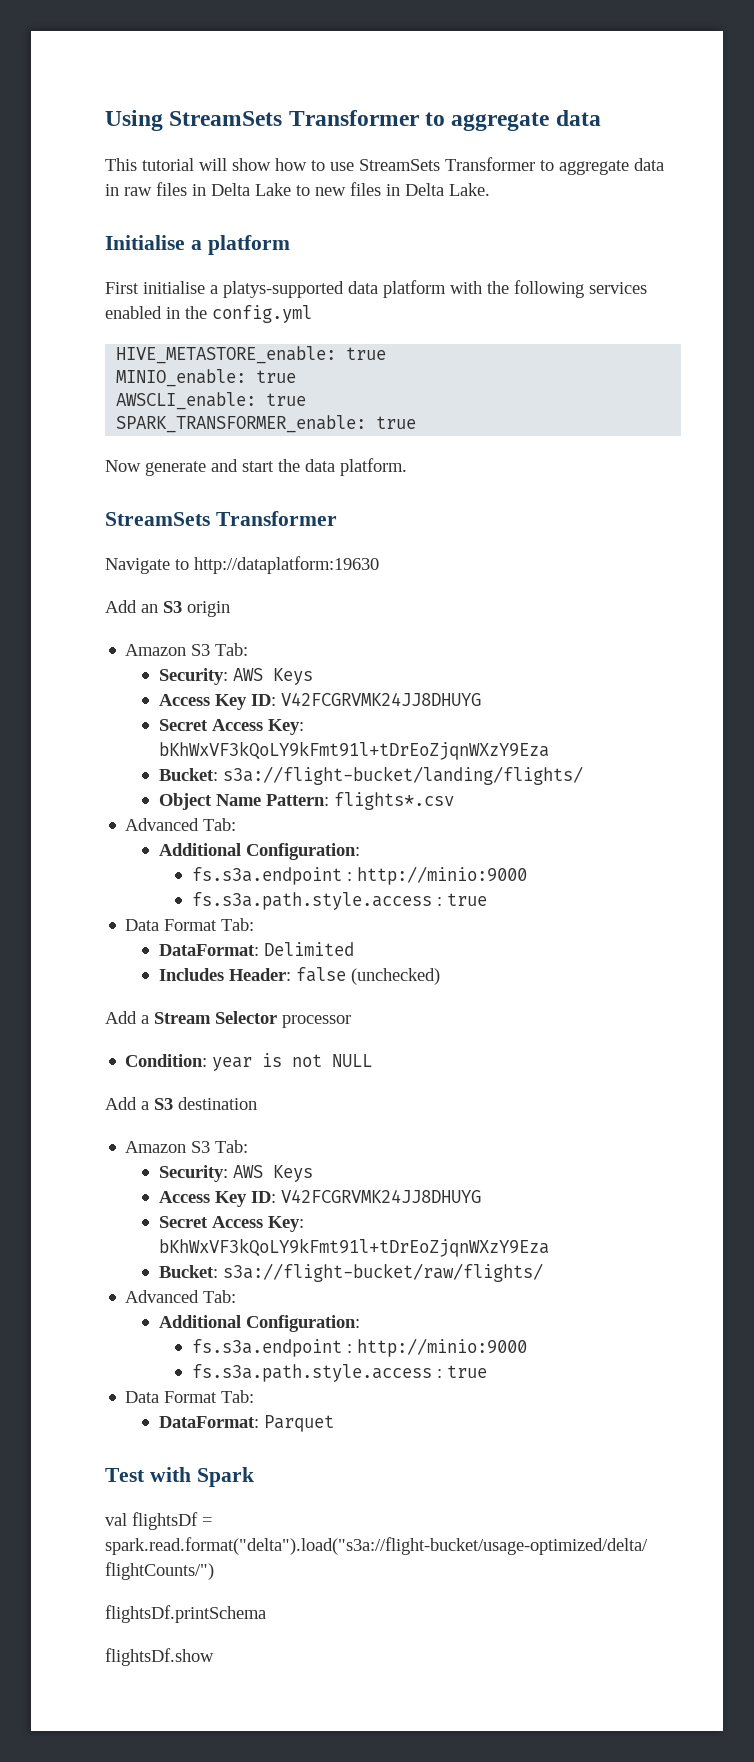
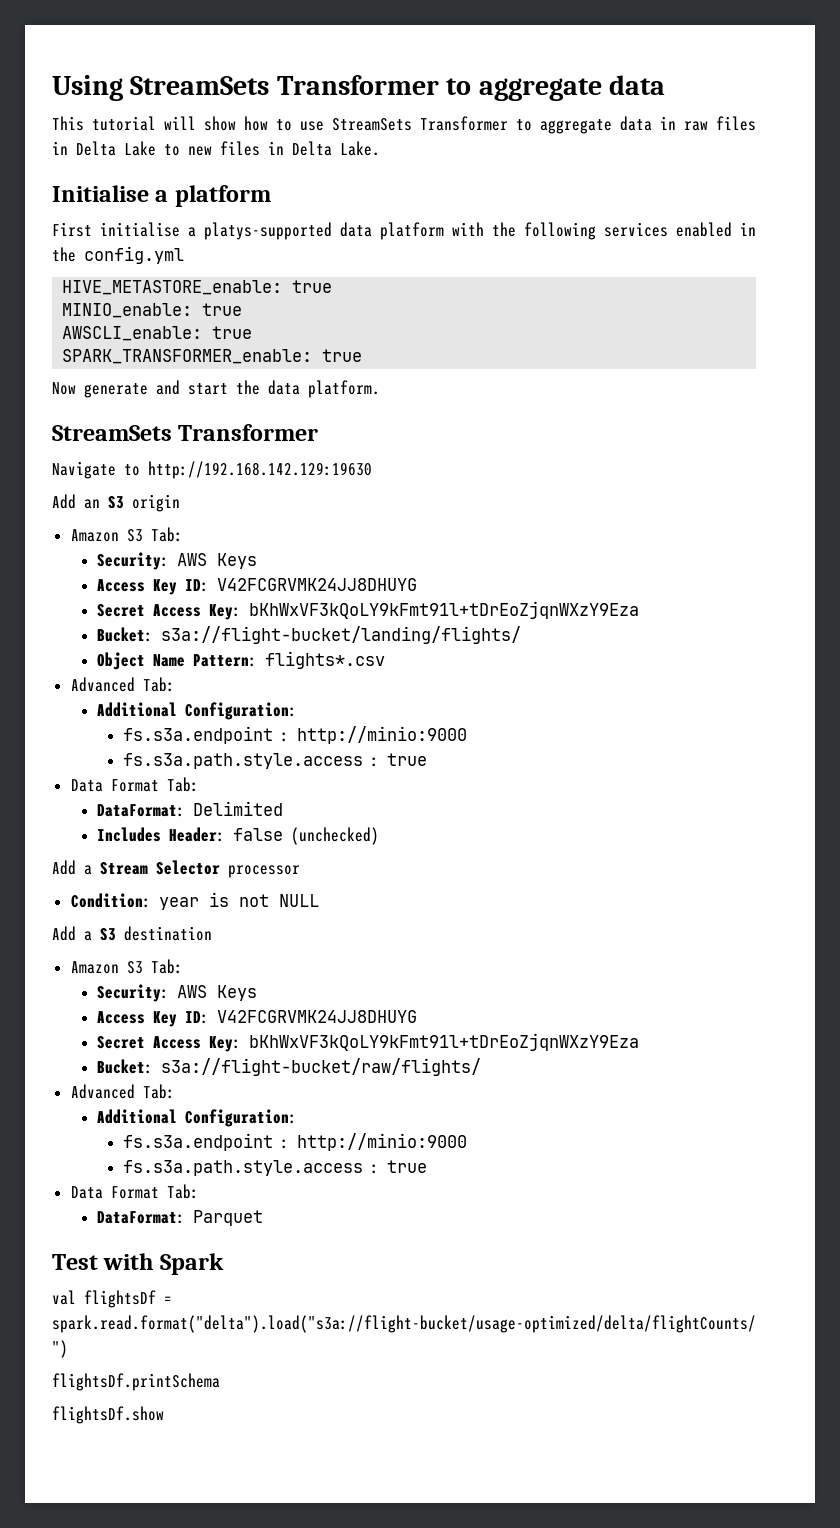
[194,556,379,574] http://dataplatform:19630 -> [148,461,372,479] http://192.168.142.129:19630

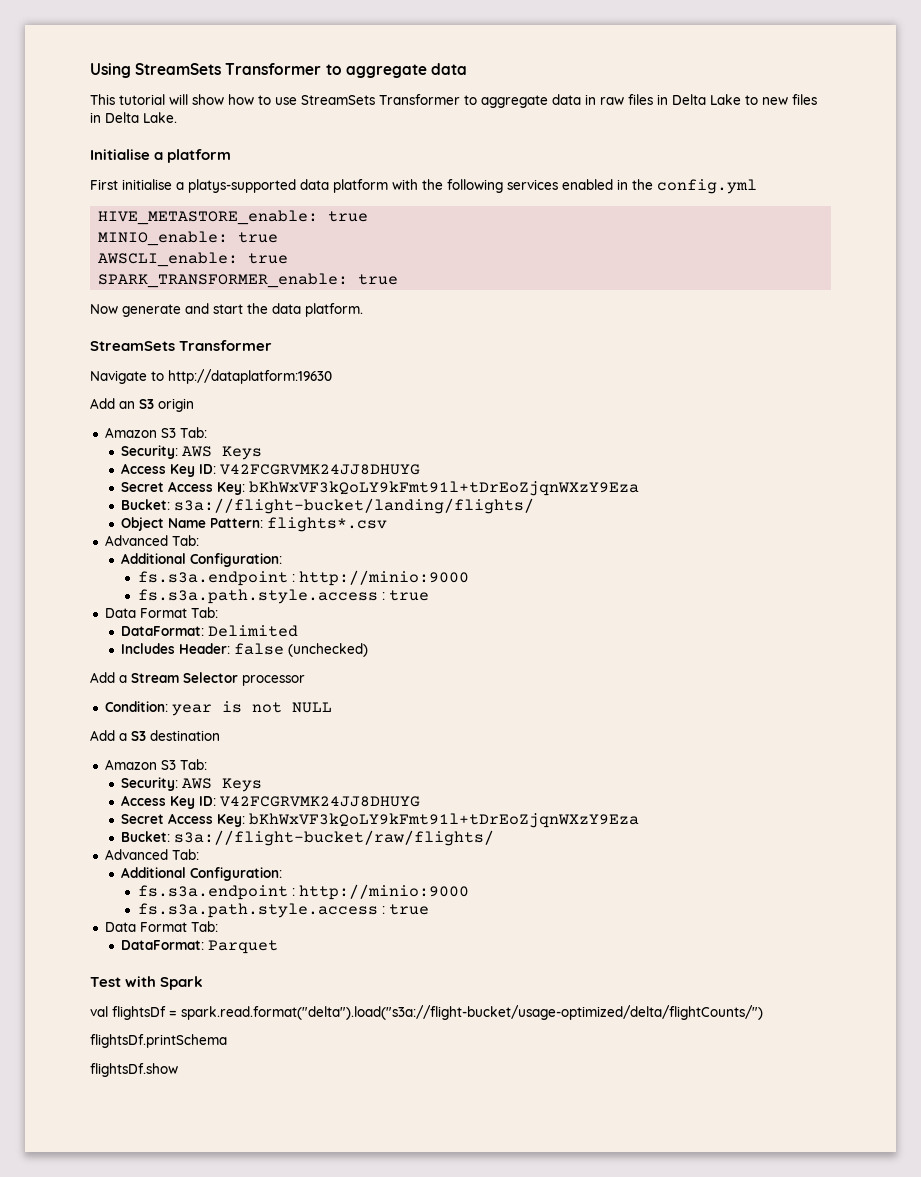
[148,461,372,479] http://192.168.142.129:19630 -> [168,369,332,384] http://dataplatform:19630

